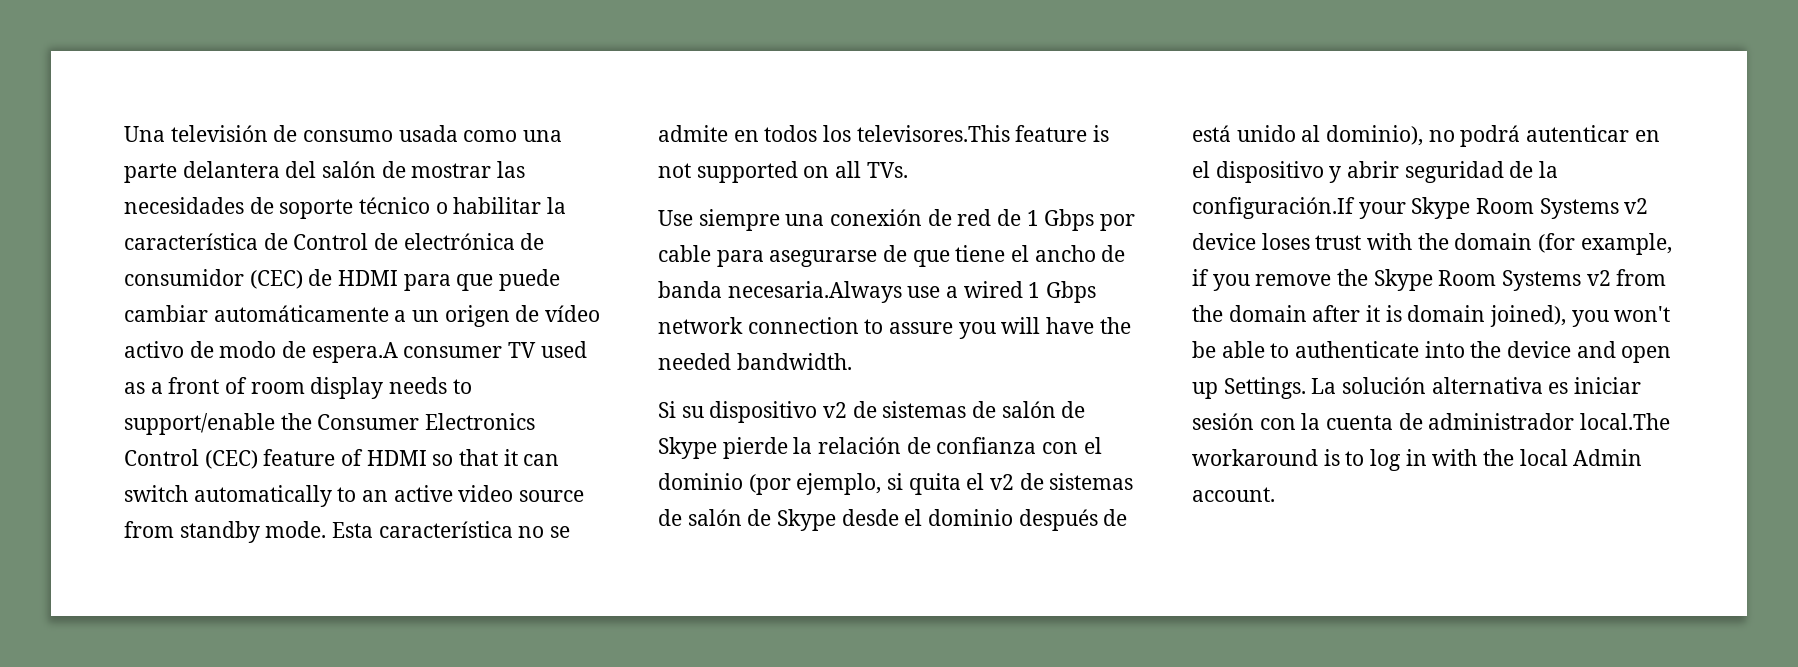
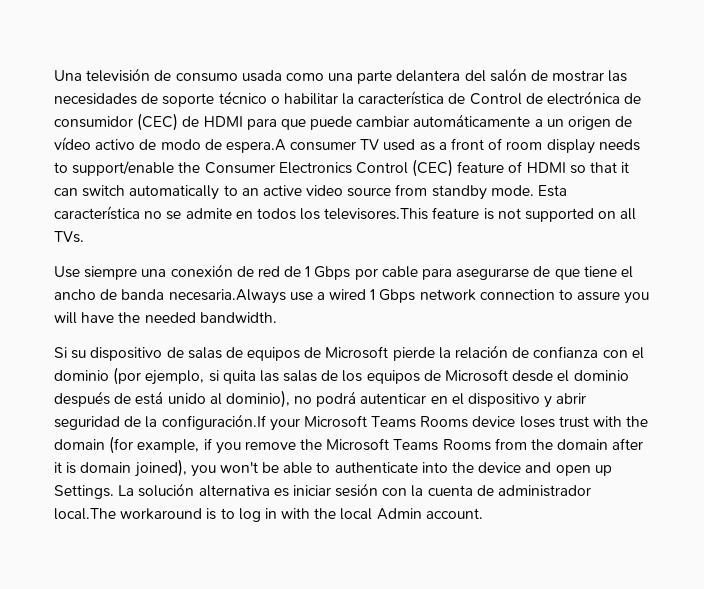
[823,401,1086,418] [658,437,717,459] v2 de sistemas de salón de Skype -> [166,346,389,361] de salas de equipos de Microsoft
[966,473,1134,490] [658,509,837,531] el v2 de sistemas de salón de Skype -> [259,369,509,384] las salas de los equipos de Microsoft
[1411,197,1649,219] Skype Room Systems v2 -> [303,415,469,428] Microsoft Teams Rooms
[1373,269,1611,291] Skype Room Systems v2 -> [326,438,491,451] Microsoft Teams Rooms

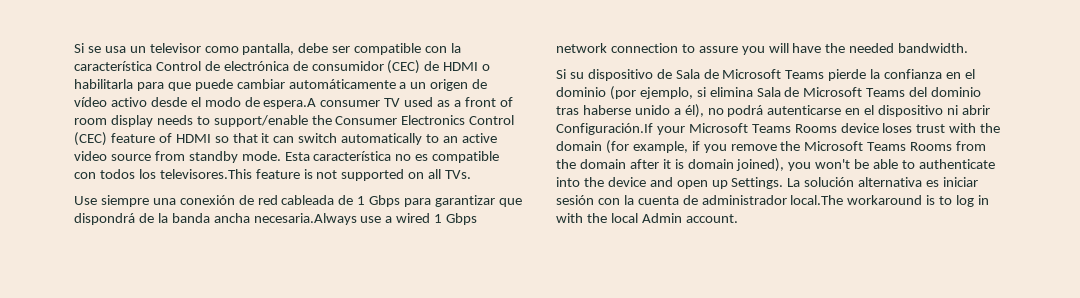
[54,68,628,84] [54,91,338,107] Una televisión de consumo usada como una parte delantera del salón de mostrar las necesidades de soporte técnico o habilitar -> [74,43,448,55] Si se usa un televisor como pantalla, debe ser compatible con
[448,93,466,104] de -> (152, 66) none
(243, 121) none -> [482,64,491,71] [74,79,133,89] o habilitarla
[139,139,157,150] de -> [150,97,201,107] desde el
[166,208,253,220] se admite en -> [415,151,500,163] [74,172,96,179] es compatible con
(280, 271) none -> [281,195,335,205] cableada
[354,266,633,280] [54,289,165,300] por cable para asegurarse de que tiene el ancho de banda -> [404,195,522,207] [74,213,250,225] para garantizar que dispondrá de la banda ancha
[187,346,389,361] salas de equipos de Microsoft -> [675,69,825,79] Sala de Microsoft Teams
[455,345,628,359] relación de confianza con -> [884,69,962,79] confianza en
[222,369,629,384] [54,390,290,408] quita las salas de los equipos de Microsoft desde el dominio después de está unido al dominio), -> [709,87,982,97] [556,104,704,118] elimina Sala de Microsoft Teams del dominio tras haberse unido a él),
[360,393,427,404] autenticar -> [767,105,842,115] autenticarse
[544,393,587,408] [54,414,266,430] y abrir seguridad de la configuración.If -> [947,105,990,115] [556,123,653,135] ni abrir Configuración.If

